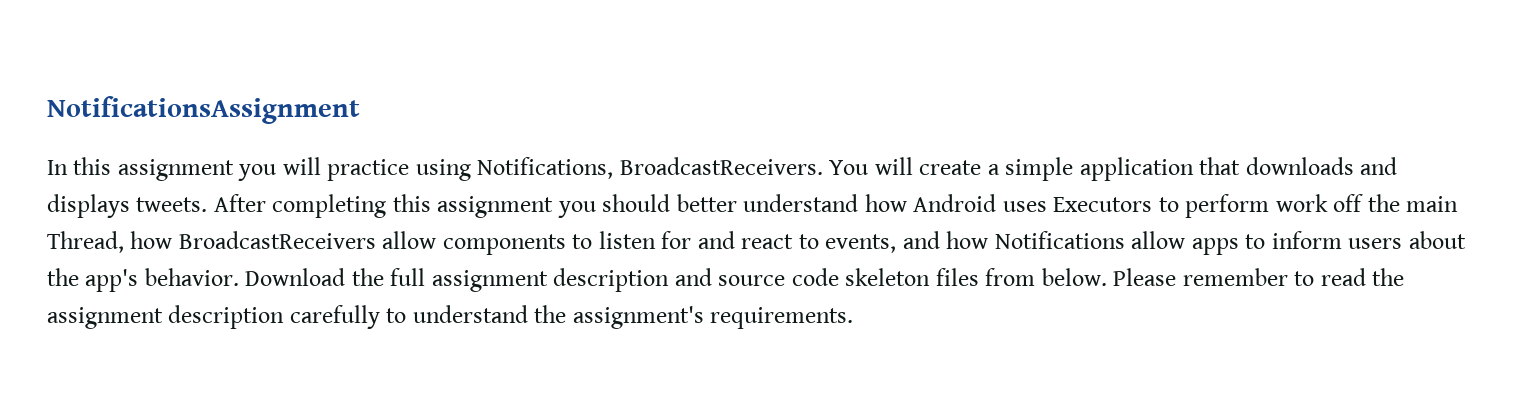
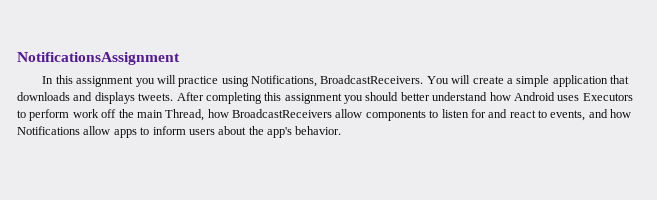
[245,268,1405,292] [47,305,854,329] Download the full assignment description and source code skeleton files from below. Please remember to read the assignment description carefully to understand the assignment's requirements. -> (342, 130) none

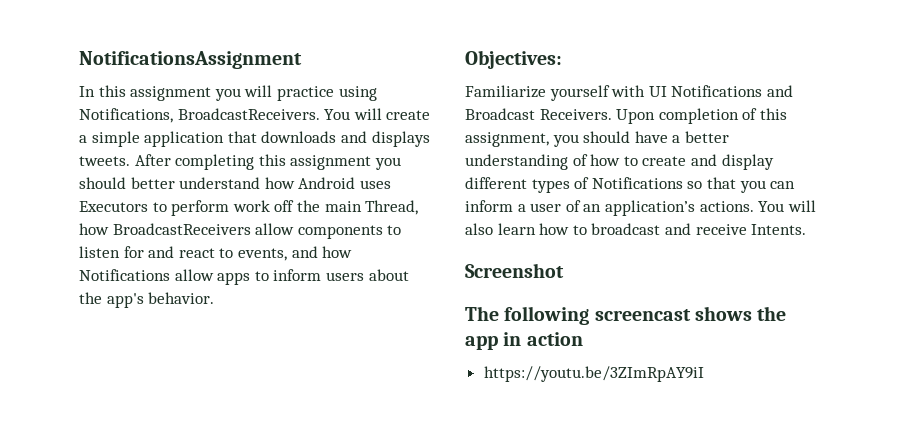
(342, 130) none -> [465,50,562,69] [465,85,793,101] [465,108,787,124] [465,131,729,147] [465,154,774,170] [465,177,796,193] [465,200,816,216] [465,223,807,235] [465,263,564,278] [465,306,787,325] [465,332,583,350] [483,366,704,382] // Objectives: // Familiarize yourself with UI Notifications and Broadcast Receivers. Upon completion of this assignment, you should have a better understanding of how to create and display different types of Notifications so that you can inform a user of an application’s actions. You will also learn how to broadcast and receive Intents. // Screenshot // The following screencast shows the app in action // https://youtu.be/3ZImRpAY9iI

